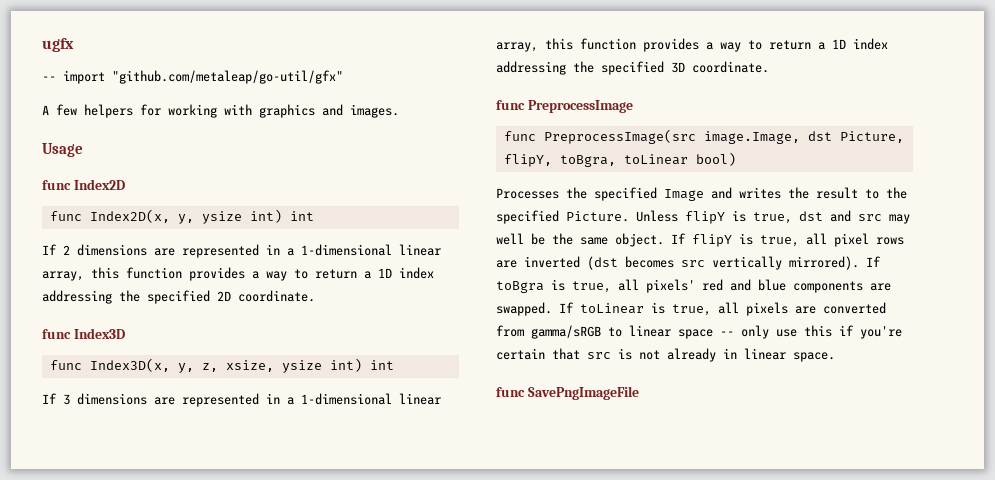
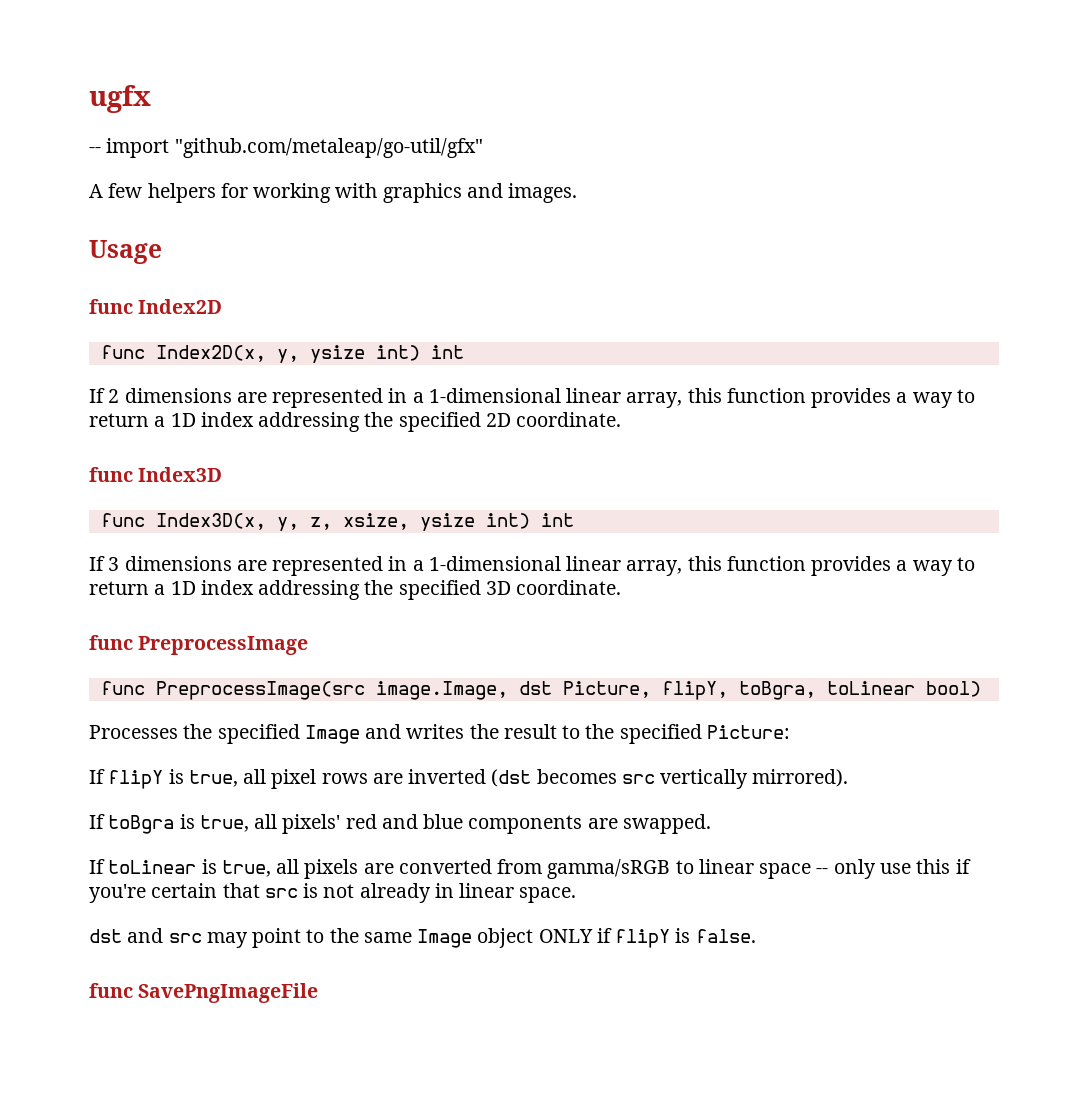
[566,210,910,224] [496,233,664,247] Picture. Unless flipY is true, dst and src may well be the same object. -> [706,725,790,739] Picture: //
(859, 263) none -> (849, 778) //
(552, 309) none -> (711, 824) //
(835, 357) none -> [89,928,756,948] // dst and src may point to the same Image object ONLY if flipY is false.

